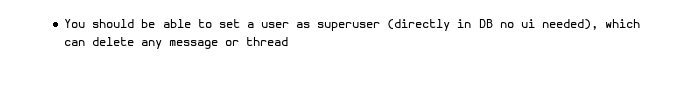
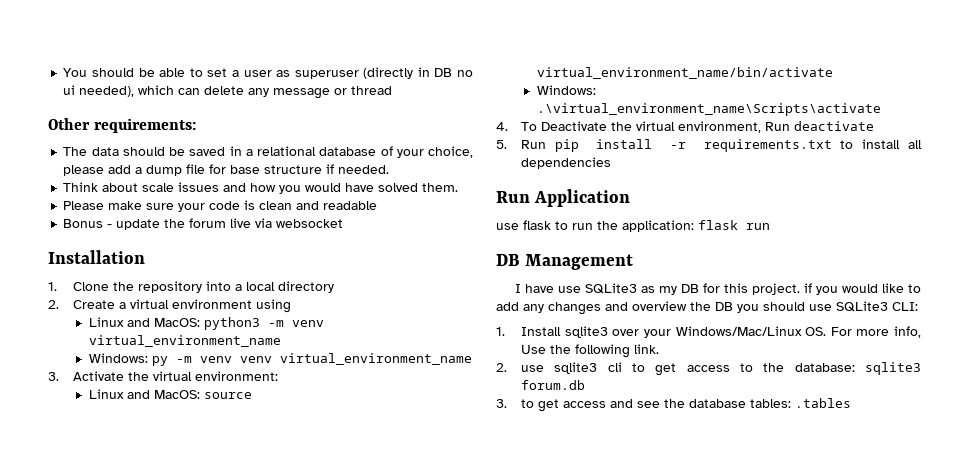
(289, 41) none -> [48,118,196,133] [63,146,474,158] [63,164,390,176] [63,182,459,194] [63,200,378,212] [63,218,344,230] [48,250,145,264] [48,281,335,293] [48,299,292,313] [88,317,324,330] [88,335,281,347] [88,353,472,366] [48,371,279,381] [88,389,252,399] [536,67,833,79] [536,85,596,95] [536,103,881,116] [496,121,875,133] [496,139,922,152] [521,157,612,169] [496,189,631,207] [496,220,770,232] [496,254,634,270] [514,283,921,295] [496,301,918,315] [496,326,921,338] [521,344,660,358] [496,362,921,376] [521,380,586,390] [496,398,852,412] // Other requirements: // The data should be saved in a relational database of your choice, please add a dump file for base structure if needed. // Think about scale issues and how you would have solved them. // Please make sure your code is clean and readable // Bonus - update the forum live via websocket // Installation // 1. Clone the repository into a local directory // 2. Create a virtual environment using // Linux and MacOS: python3 -m venv virtual_environment_name // Windows: py -m venv venv virtual_environment_name // 3. Activate the virtual environment: // Linux and MacOS: source virtual_environment_name/bin/activate // Windows: .\virtual_environment_name\Scripts\activate // 4. To Deactivate the virtual environment, Run deactivate // 5. Run pip install -r requirements.txt to install all dependencies // Run Application // use flask to run the application: flask run // DB Management // I have use SQLite3 as my DB for this project. if you would like to add any changes and overview the DB you should use SQLite3 CLI: // 1. Install sqlite3 over your Windows/Mac/Linux OS. For more info, Use the following link. // 2. use sqlite3 cli to get access to the database: sqlite3 forum.db // 3. to get access and see the database tables: .tables

